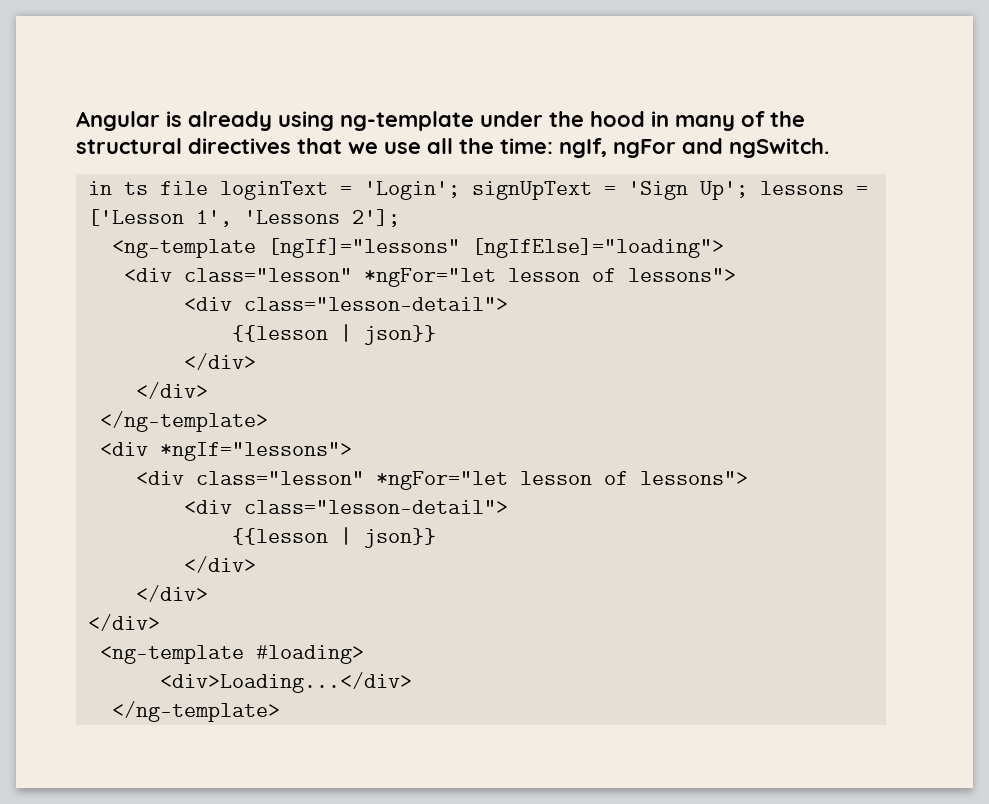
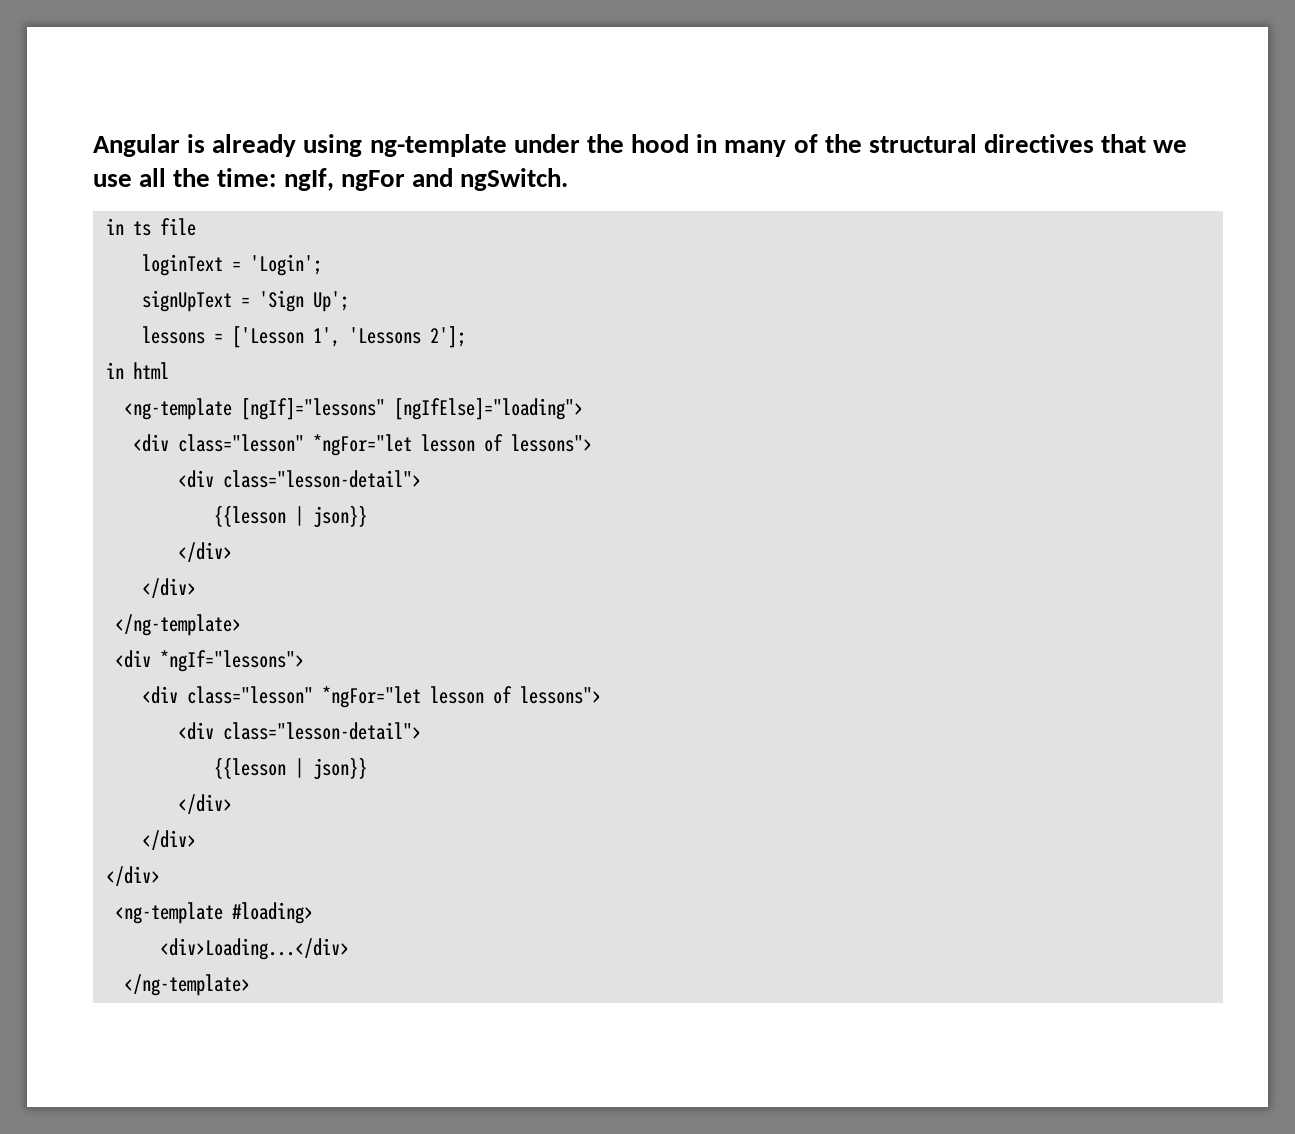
(208, 188) none -> (196, 227) //
(460, 190) none -> (322, 265) //
(748, 190) none -> (349, 301) //
(400, 218) none -> [105,362,169,379] // in html

